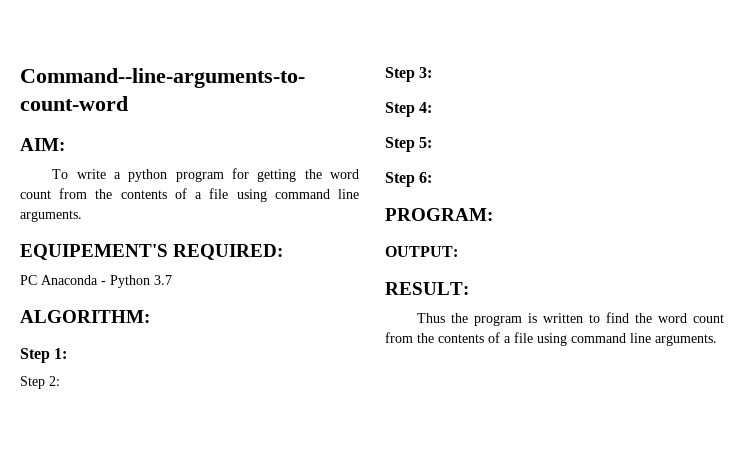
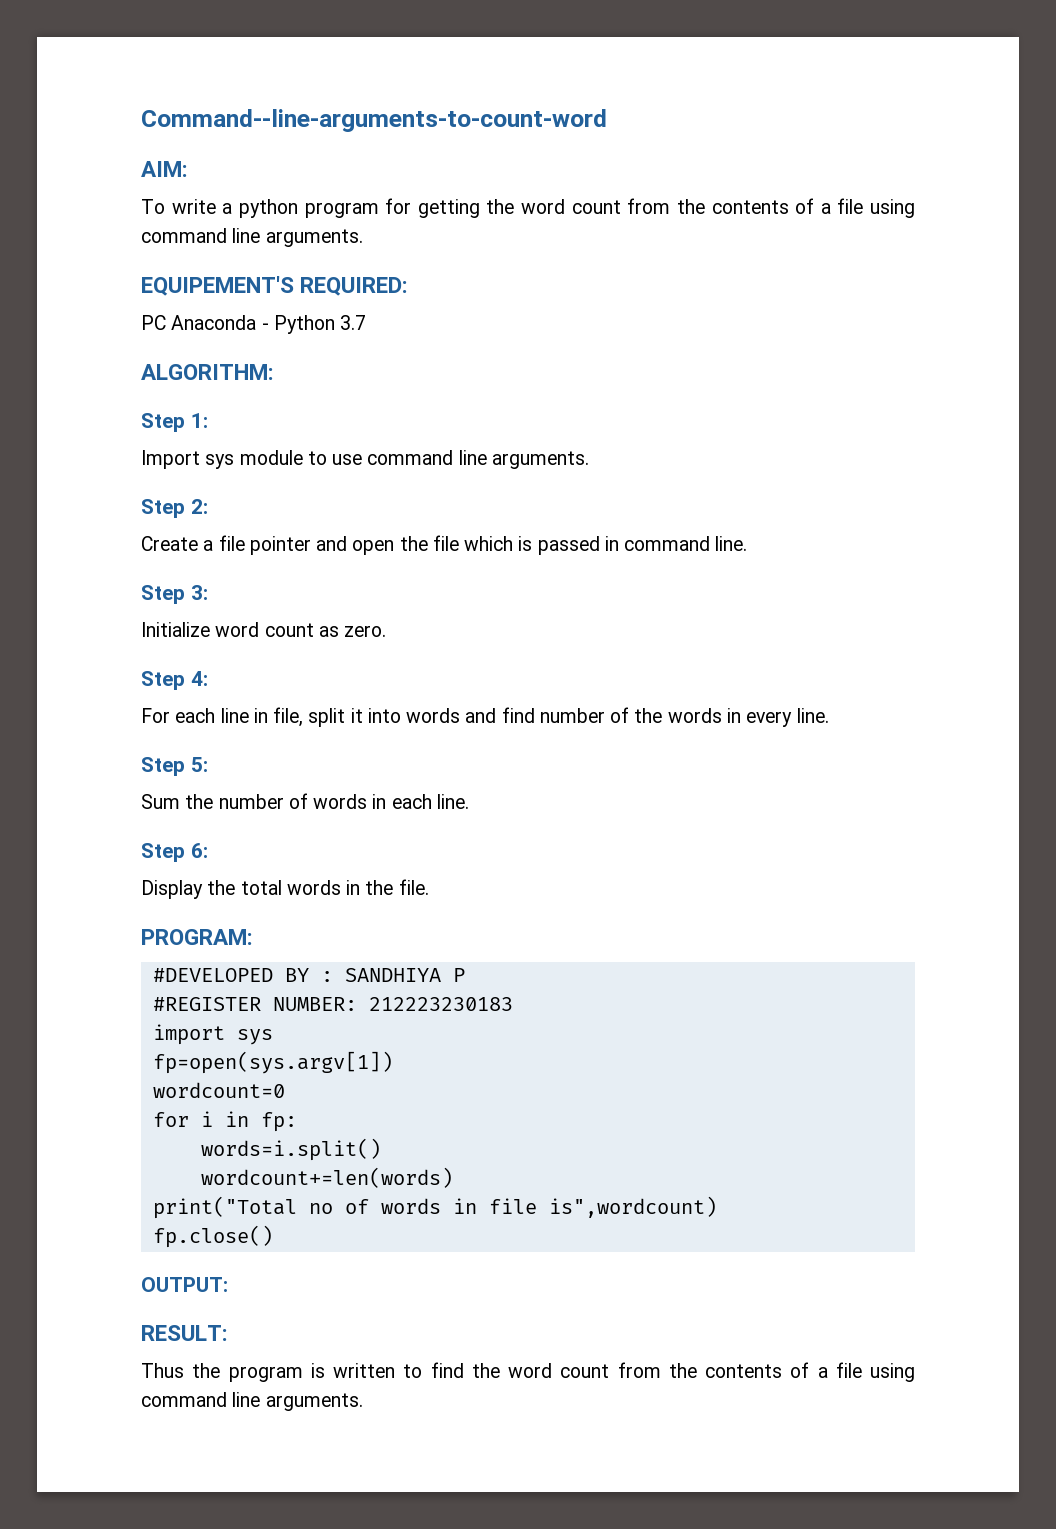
[20,376,60,389] [385,67,433,82] [385,102,433,117] [385,137,433,152] [385,172,433,187] [385,208,493,221] Step 2: // Step 3: // Step 4: // Step 5: // Step 6: // PROGRAM: -> [141,450,589,469] [141,499,208,518] [141,535,748,555] [141,585,208,604] [141,622,387,637] [141,671,208,690] [141,707,829,727] [141,757,208,776] [141,793,469,809] [141,843,208,862] [141,879,429,899] [141,929,253,945] [152,968,465,982] [152,997,513,1011] [152,1024,273,1045] [152,1051,393,1074] [152,1082,285,1098] [152,1111,297,1132] [200,1138,381,1161] [200,1167,453,1188] [152,1196,717,1219] [152,1225,273,1248] Import sys module to use command line arguments. // Step 2: // Create a file pointer and open the file which is passed in command line. // Step 3: // Initialize word count as zero. // Step 4: // For each line in file, split it into words and find number of the words in every line. // Step 5: // Sum the number of words in each line. // Step 6: // Display the total words in the file. // PROGRAM: // #DEVELOPED BY : SANDHIYA P // #REGISTER NUMBER: 212223230183 // import sys // fp=open(sys.argv[1]) // wordcount=0 // for i in fp: // words=i.split() // wordcount+=len(words) // print("Total no of words in file is",wordcount) // fp.close()

